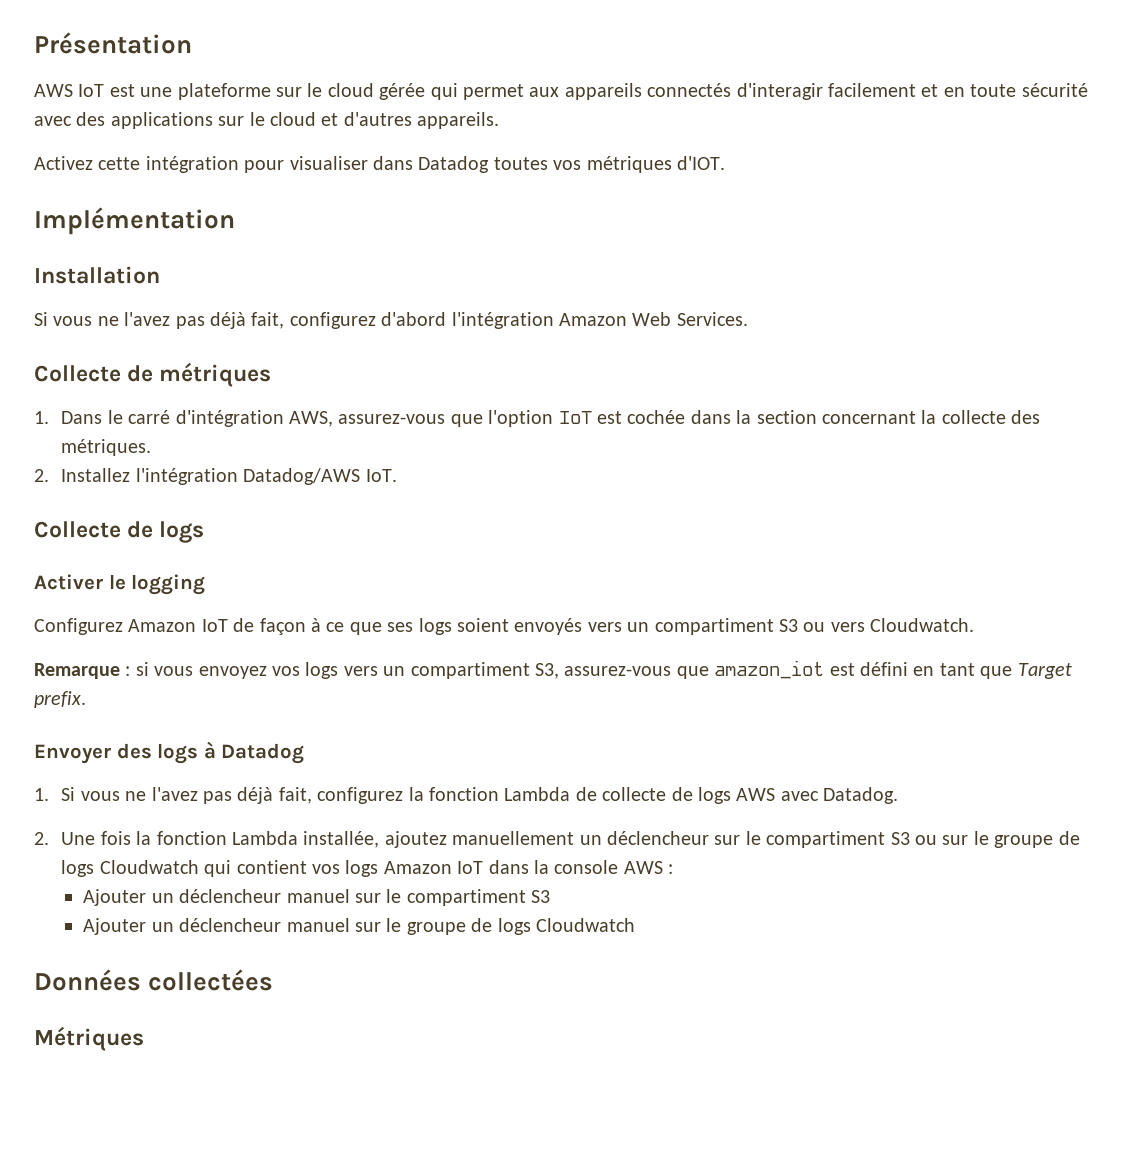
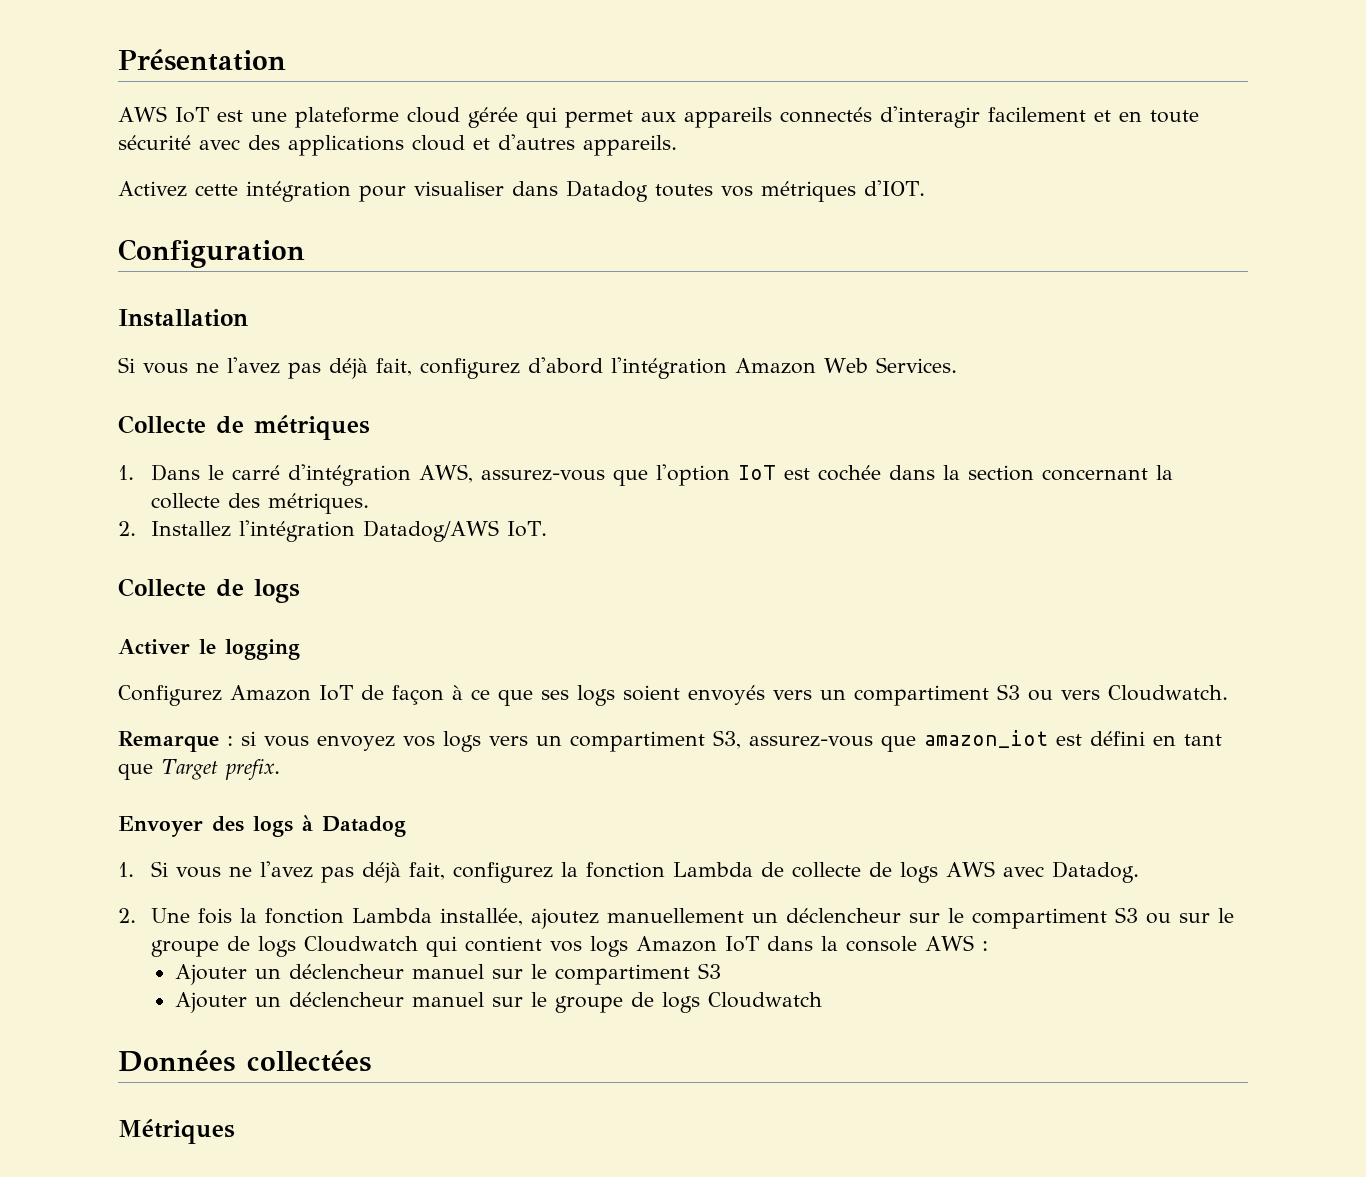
[276,83,323,97] sur le -> (399, 117) none
[218,112,265,126] sur le -> (404, 145) none
[34,207,235,235] Implémentation -> [118,239,305,268] Configuration

